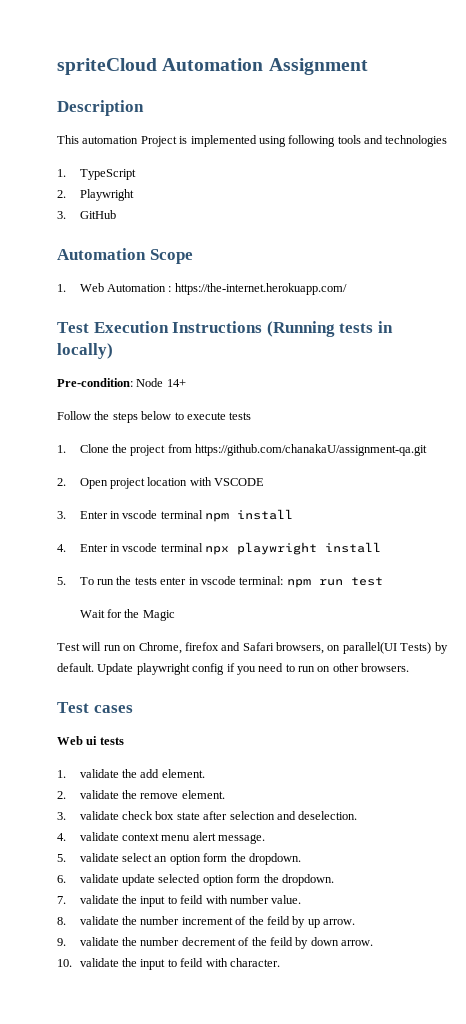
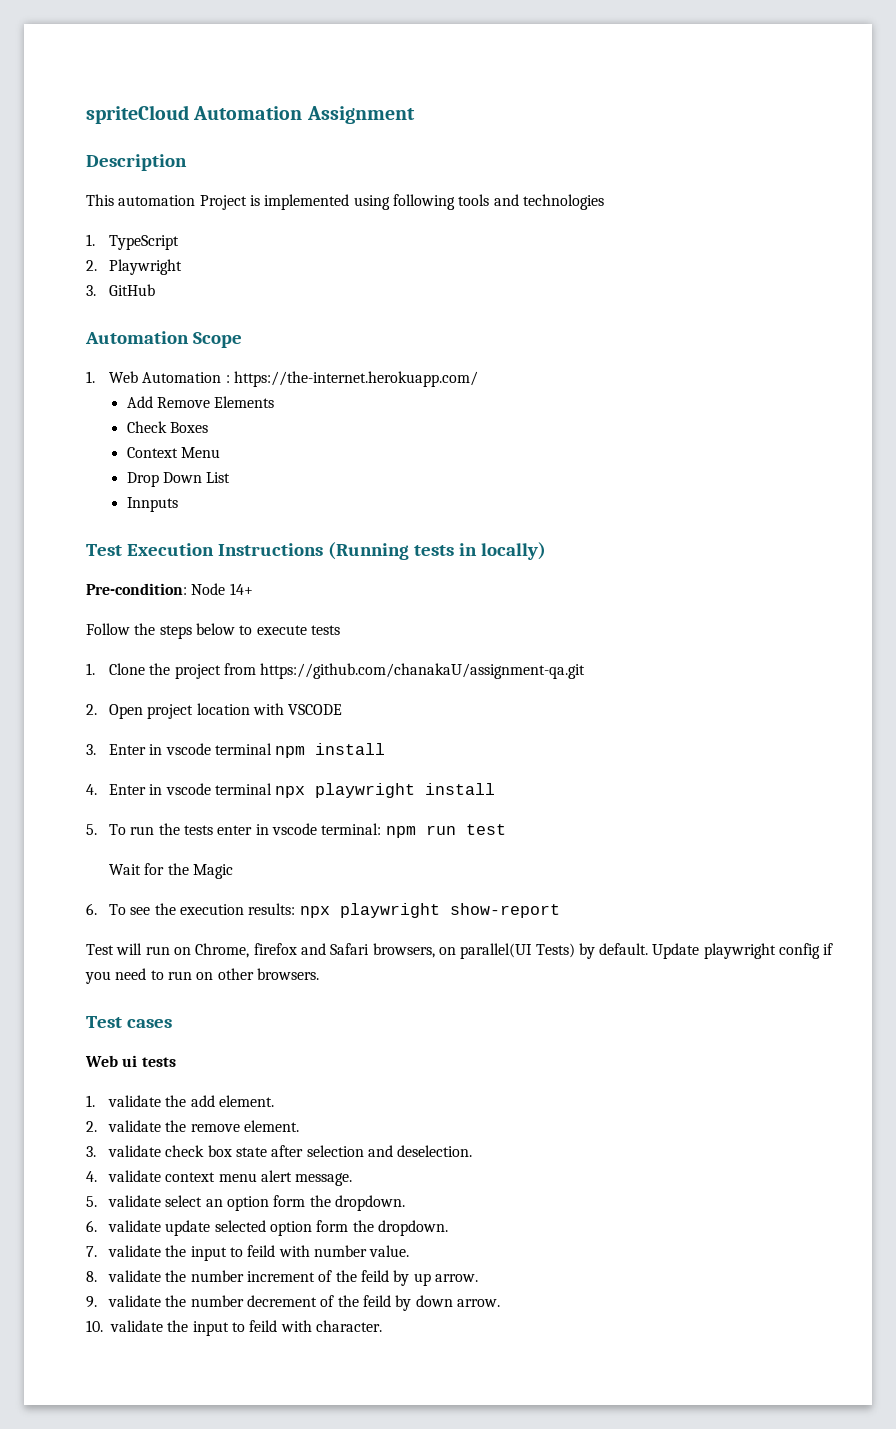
(347, 289) none -> [126,396,275,408] [126,421,208,433] [126,447,220,458] [126,472,231,487] [126,497,178,512] // Add Remove Elements // Check Boxes // Context Menu // Drop Down List // Innputs
(175, 615) none -> [86,903,560,918] // 6. To see the execution results: npx playwright show-report

